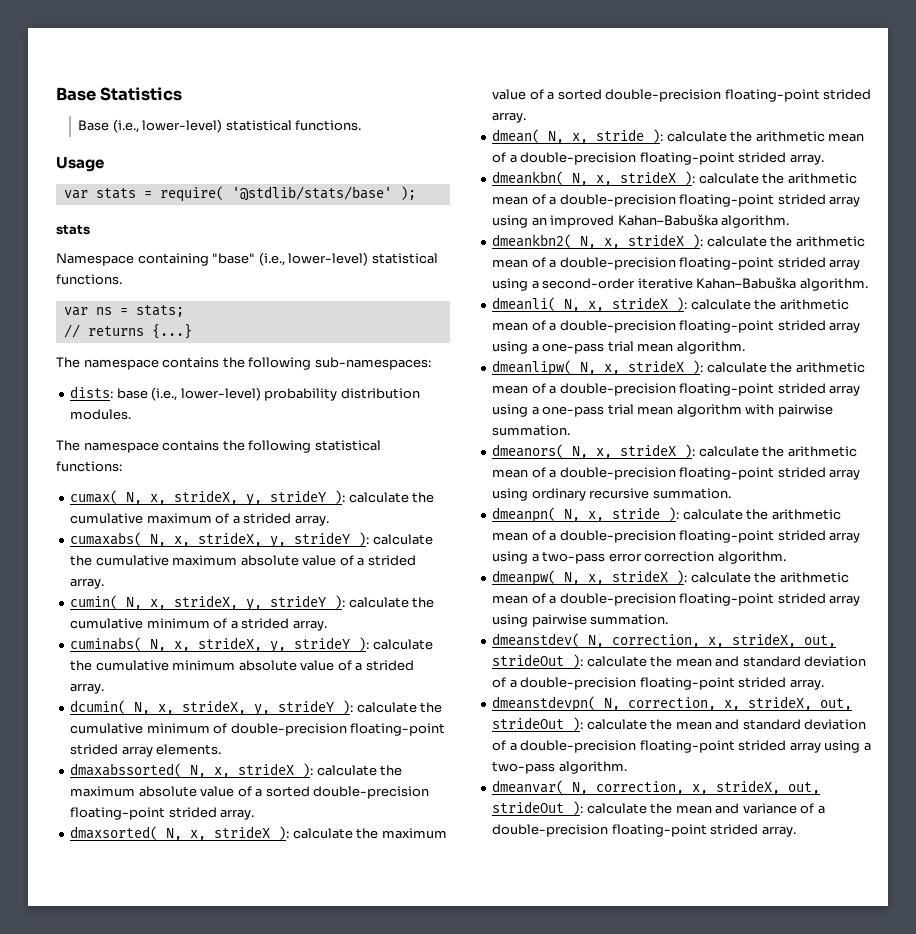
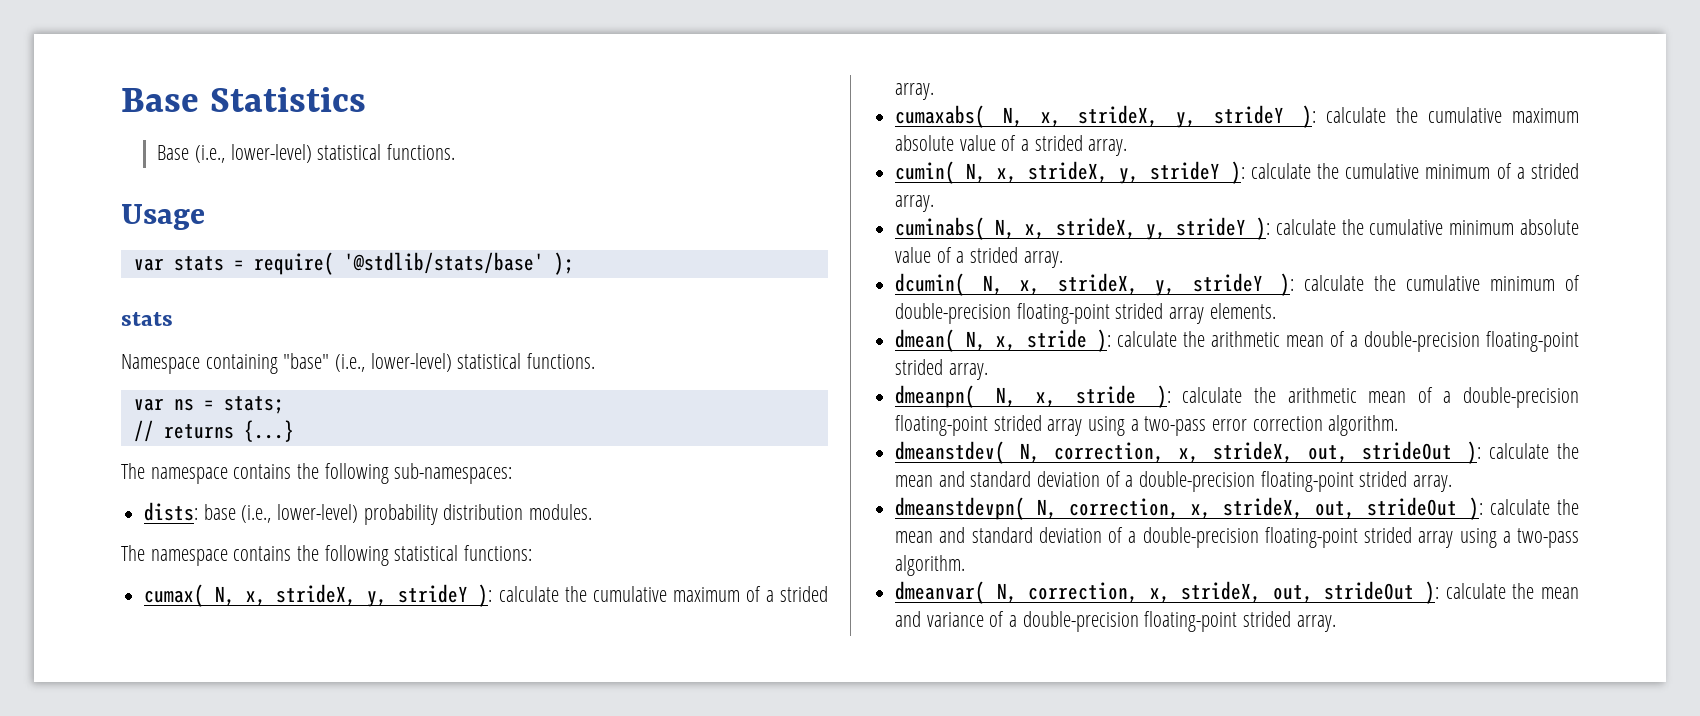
[70,763,403,778] [70,786,430,799] [70,807,255,820] [70,826,447,841] [492,89,872,102] [492,112,527,123] // dmaxabssorted( N, x, strideX ): calculate the maximum absolute value of a sorted double-precision floating-point strided array. // dmaxsorted( N, x, strideX ): calculate the maximum value of a sorted double-precision floating-point strided array. -> (1276, 311) none
[492,171,857,186] [492,194,861,207] [492,214,790,228] [492,234,865,249] [492,257,861,270] [492,277,868,291] [492,297,849,312] [492,320,861,333] [492,341,745,354] [492,360,865,376] [492,383,861,396] [492,404,833,417] [492,425,571,436] [492,444,857,459] [492,467,861,480] [492,488,731,501] // dmeankbn( N, x, strideX ): calculate the arithmetic mean of a double-precision floating-point strided array using an improved Kahan–Babuška algorithm. // dmeankbn2( N, x, strideX ): calculate the arithmetic mean of a double-precision floating-point strided array using a second-order iterative Kahan–Babuška algorithm. // dmeanli( N, x, strideX ): calculate the arithmetic mean of a double-precision floating-point strided array using a one-pass trial mean algorithm. // dmeanlipw( N, x, strideX ): calculate the arithmetic mean of a double-precision floating-point strided array using a one-pass trial mean algorithm with pairwise summation. // dmeanors( N, x, strideX ): calculate the arithmetic mean of a double-precision floating-point strided array using ordinary recursive summation. -> (988, 371) none
[492,570,849,586] [492,593,861,606] [492,614,669,627] // dmeanpw( N, x, strideX ): calculate the arithmetic mean of a double-precision floating-point strided array using pairwise summation. -> (1399, 425) none

